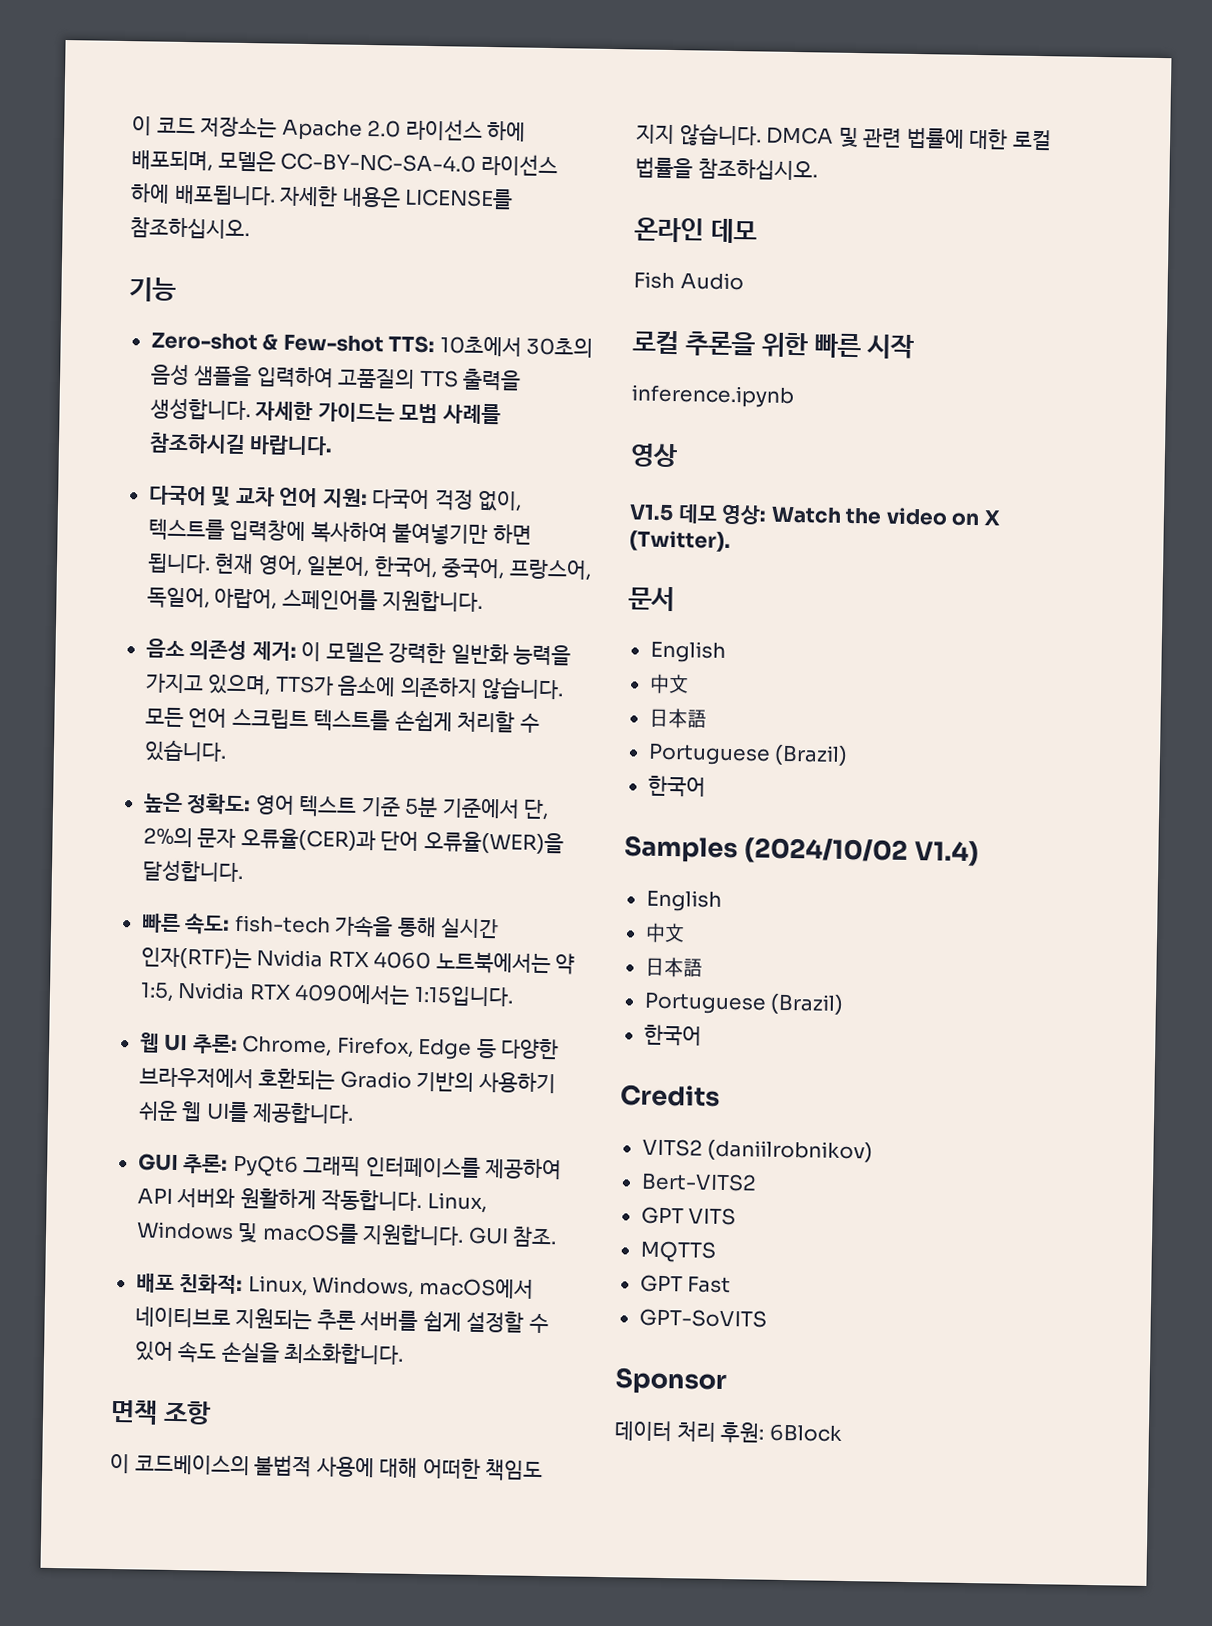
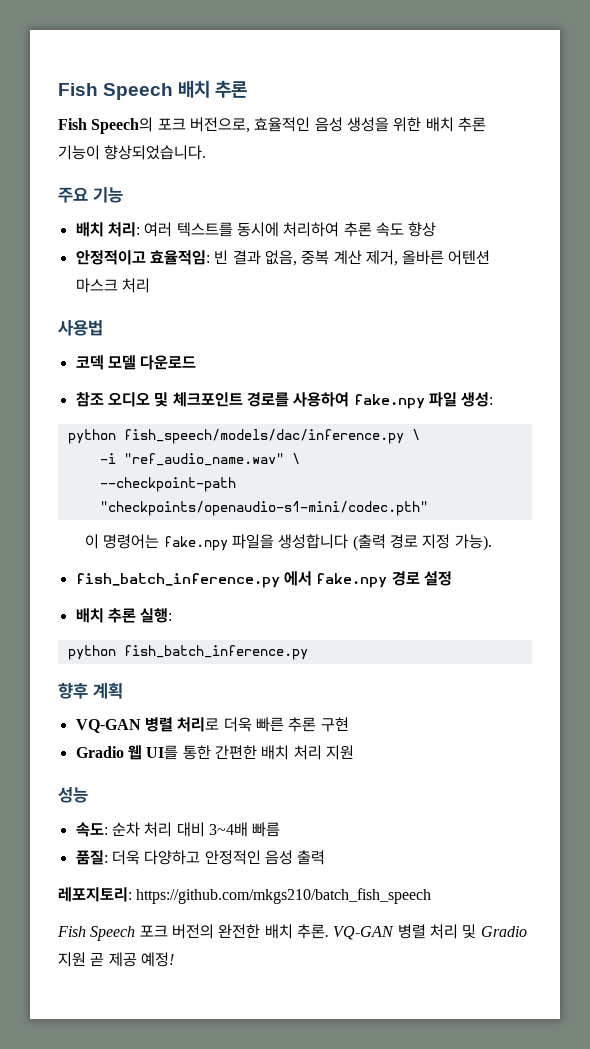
[132,116,527,142] [131,150,558,177] [130,183,514,210] [130,217,250,240] [129,277,176,302] [150,332,594,358] [149,363,522,391] [149,397,501,425] [148,432,334,456] [148,485,523,512] [147,518,532,546] [146,552,592,581] [146,587,484,612] [145,638,572,666] [144,673,565,701] [144,707,540,733] [143,739,227,762] [142,792,550,821] [142,827,564,855] [141,859,244,883] [140,913,500,939] [140,947,576,975] [139,982,514,1007] [139,1032,560,1060] [138,1067,556,1094] [137,1100,355,1124] [137,1153,563,1180] [136,1187,487,1214] [135,1221,558,1248] [135,1273,534,1299] [134,1306,549,1334] [133,1341,405,1365] [110,1399,212,1425] [110,1453,544,1482] [635,123,1052,151] [635,156,818,181] [634,217,757,244] [633,271,744,291] [632,330,915,359] [631,384,795,409] [630,443,678,468] [629,504,1001,527] [629,530,731,553] [628,586,675,612] [649,640,726,663] [648,673,689,695] [648,707,707,729] [647,742,849,766] [647,775,706,798] [624,835,979,867] [645,889,722,912] [644,922,685,943] [644,956,703,978] [643,991,845,1015] [643,1024,702,1047] [620,1084,720,1107] [641,1138,874,1163] [640,1172,757,1192] [640,1206,737,1226] [639,1240,716,1263] [639,1274,732,1294] [638,1308,767,1328] [615,1367,727,1396] [614,1420,842,1444] 이 코드 저장소는 Apache 2.0 라이선스 하에 배포되며, 모델은 CC-BY-NC-SA-4.0 라이선스 하에 배포됩니다. 자세한 내용은 LICENSE를 참조하십시오. // 기능 // Zero-shot & Few-shot TTS: 10초에서 30초의 음성 샘플을 입력하여 고품질의 TTS 출력을 생성합니다. 자세한 가이드는 모범 사례를 참조하시길 바랍니다. // 다국어 및 교차 언어 지원: 다국어 걱정 없이, 텍스트를 입력창에 복사하여 붙여넣기만 하면 됩니다. 현재 영어, 일본어, 한국어, 중국어, 프랑스어, 독일어, 아랍어, 스페인어를 지원합니다. // 음소 의존성 제거: 이 모델은 강력한 일반화 능력을 가지고 있으며, TTS가 음소에 의존하지 않습니다. 모든 언어 스크립트 텍스트를 손쉽게 처리할 수 있습니다. // 높은 정확도: 영어 텍스트 기준 5분 기준에서 단, 2%의 문자 오류율(CER)과 단어 오류율(WER)을 달성합니다. // 빠른 속도: fish-tech 가속을 통해 실시간 인자(RTF)는 Nvidia RTX 4060 노트북에서는 약 1:5, Nvidia RTX 4090에서는 1:15입니다. // 웹 UI 추론: Chrome, Firefox, Edge 등 다양한 브라우저에서 호환되는 Gradio 기반의 사용하기 쉬운 웹 UI를 제공합니다. // GUI 추론: PyQt6 그래픽 인터페이스를 제공하여 API 서버와 원활하게 작동합니다. Linux, Windows 및 macOS를 지원합니다. GUI 참조. // 배포 친화적: Linux, Windows, macOS에서 네이티브로 지원되는 추론 서버를 쉽게 설정할 수 있어 속도 손실을 최소화합니다. // 면책 조항 // 이 코드베이스의 불법적 사용에 대해 어떠한 책임도 지지 않습니다. DMCA 및 관련 법률에 대한 로컬 법률을 참조하십시오. // 온라인 데모 // Fish Audio // 로컬 추론을 위한 빠른 시작 // inference.ipynb // 영상 // V1.5 데모 영상: Watch the video on X (Twitter). // 문서 // English // 中文 // 日本語 // Portuguese (Brazil) // 한국어 // Samples (2024/10/02 V1.4) // English // 中文 // 日本語 // Portuguese (Brazil) // 한국어 // Credits // VITS2 (daniilrobnikov) // Bert-VITS2 // GPT VITS // MQTTS // GPT Fast // GPT-SoVITS // Sponsor // 데이터 처리 후원: 6Block -> [58,80,248,100] [58,117,486,134] [58,145,207,160] [58,187,123,203] [75,222,437,237] [75,250,491,266] [75,278,150,293] [58,320,103,336] [75,355,197,370] [75,392,494,409] [67,429,420,444] [99,453,300,466] [99,477,236,492] [99,501,428,516] [85,534,492,551] [75,571,452,588] [75,608,173,623] [67,645,308,660] [58,682,123,699] [75,717,349,733] [75,745,354,760] [58,787,88,803] [75,822,281,837] [75,850,326,865] [58,887,432,904] [57,924,527,941] [58,952,174,967] Fish Speech 배치 추론 // Fish Speech의 포크 버전으로, 효율적인 음성 생성을 위한 배치 추론 기능이 향상되었습니다. // 주요 기능 // 배치 처리: 여러 텍스트를 동시에 처리하여 추론 속도 향상 // 안정적이고 효율적임: 빈 결과 없음, 중복 계산 제거, 올바른 어텐션 마스크 처리 // 사용법 // 코덱 모델 다운로드 // 참조 오디오 및 체크포인트 경로를 사용하여 fake.npy 파일 생성: // python fish_speech/models/dac/inference.py \ // -i "ref_audio_name.wav" \ // --checkpoint-path "checkpoints/openaudio-s1-mini/codec.pth" // 이 명령어는 fake.npy 파일을 생성합니다 (출력 경로 지정 가능). // fish_batch_inference.py 에서 fake.npy 경로 설정 // 배치 추론 실행: // python fish_batch_inference.py // 향후 계획 // VQ-GAN 병렬 처리로 더욱 빠른 추론 구현 // Gradio 웹 UI를 통한 간편한 배치 처리 지원 // 성능 // 속도: 순차 처리 대비 3~4배 빠름 // 품질: 더욱 다양하고 안정적인 음성 출력 // 레포지토리: https://github.com/mkgs210/batch_fish_speech // Fish Speech 포크 버전의 완전한 배치 추론. VQ-GAN 병렬 처리 및 Gradio 지원 곧 제공 예정!

